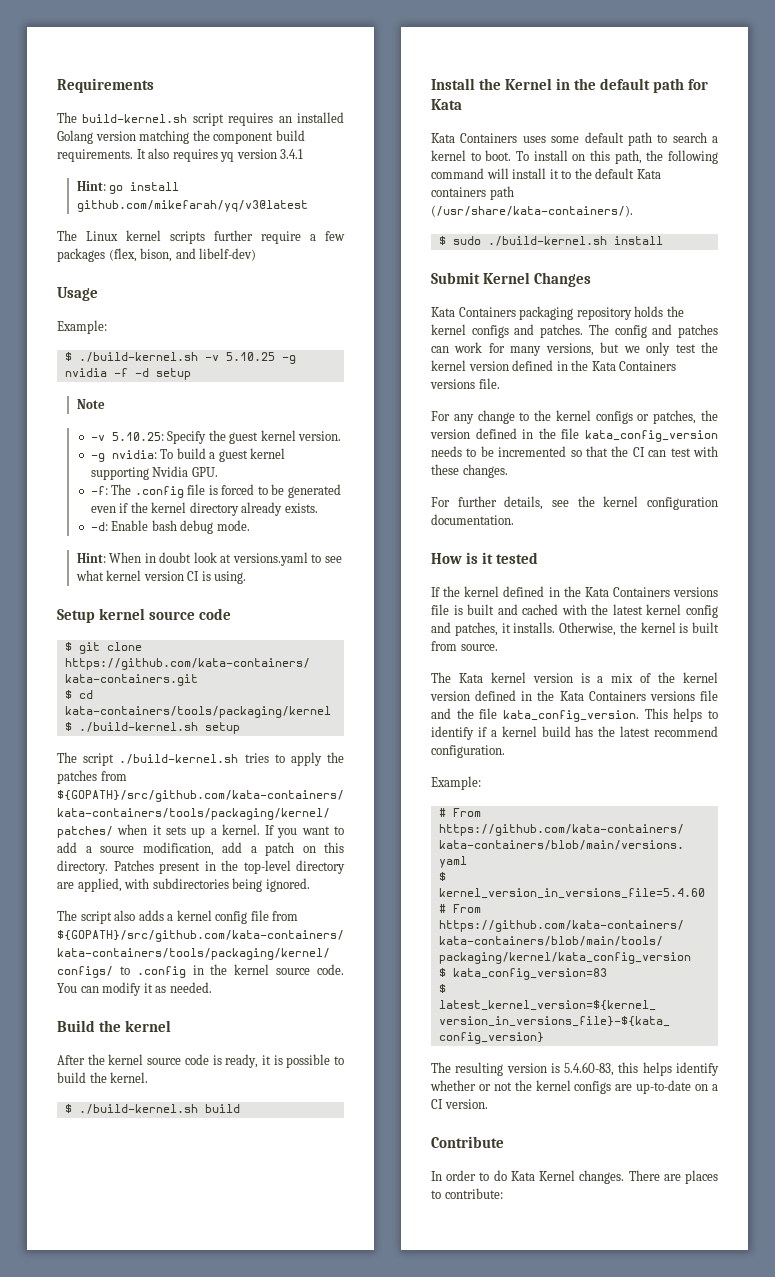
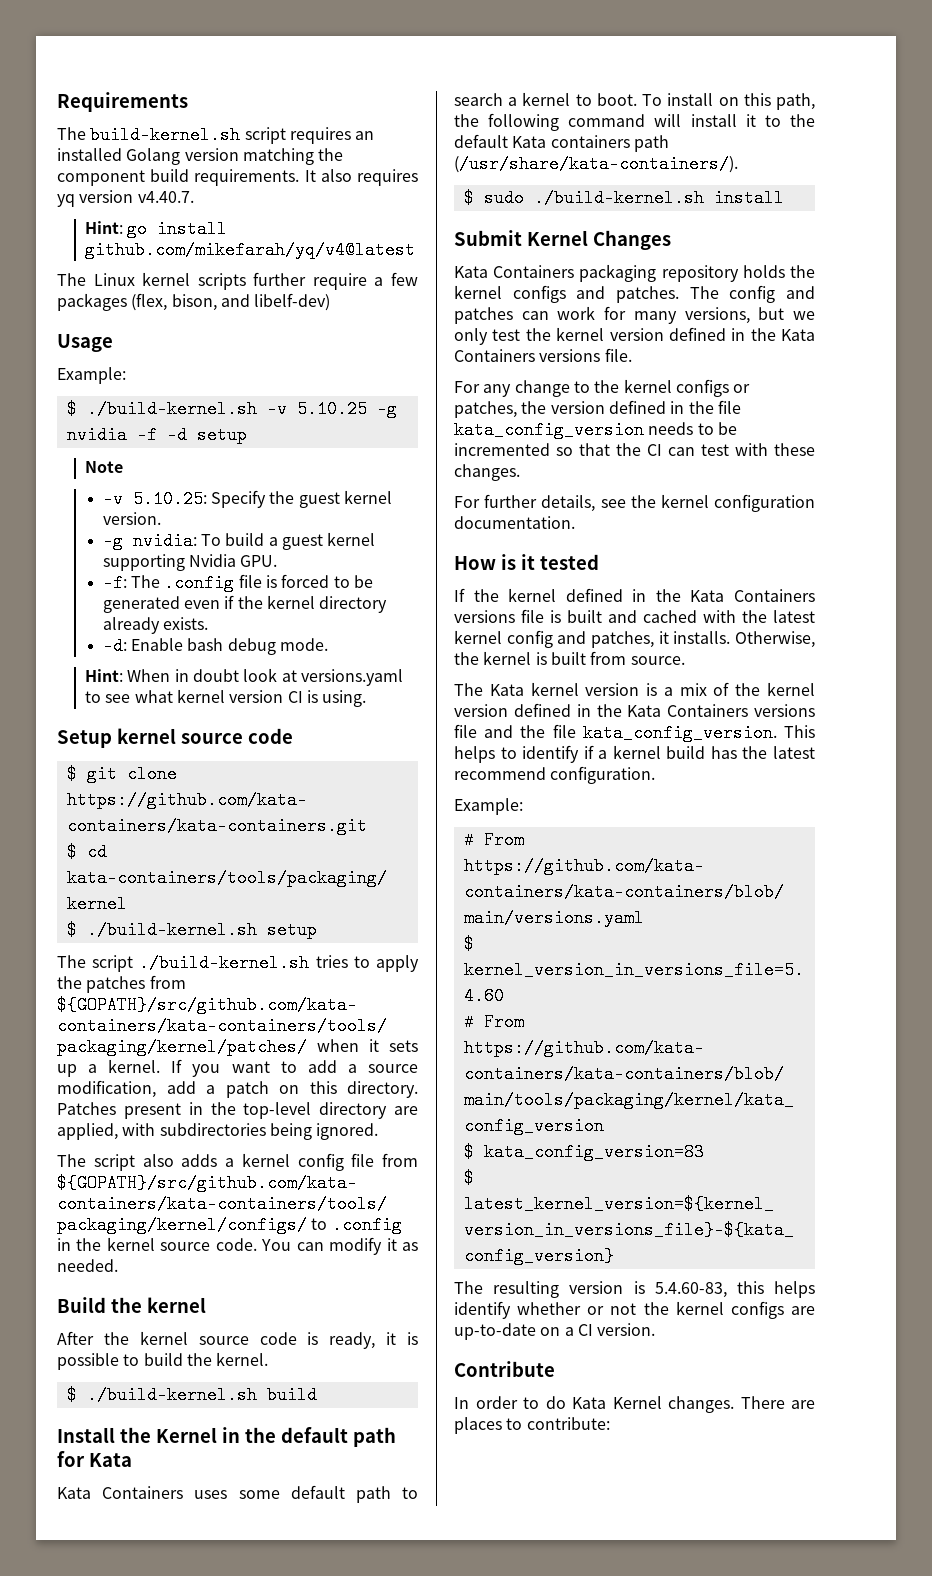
[280,149,304,159] 3.4.1 -> [137,191,194,203] v4.40.7.
[76,200,308,212] github.com/mikefarah/yq/v3@latest -> [84,241,415,259] github.com/mikefarah/yq/v4@latest

